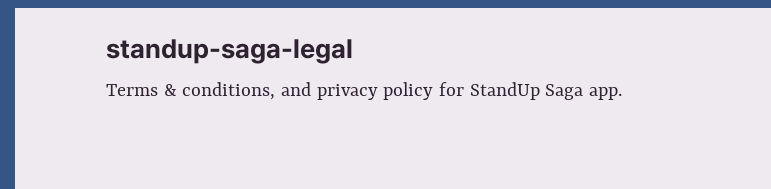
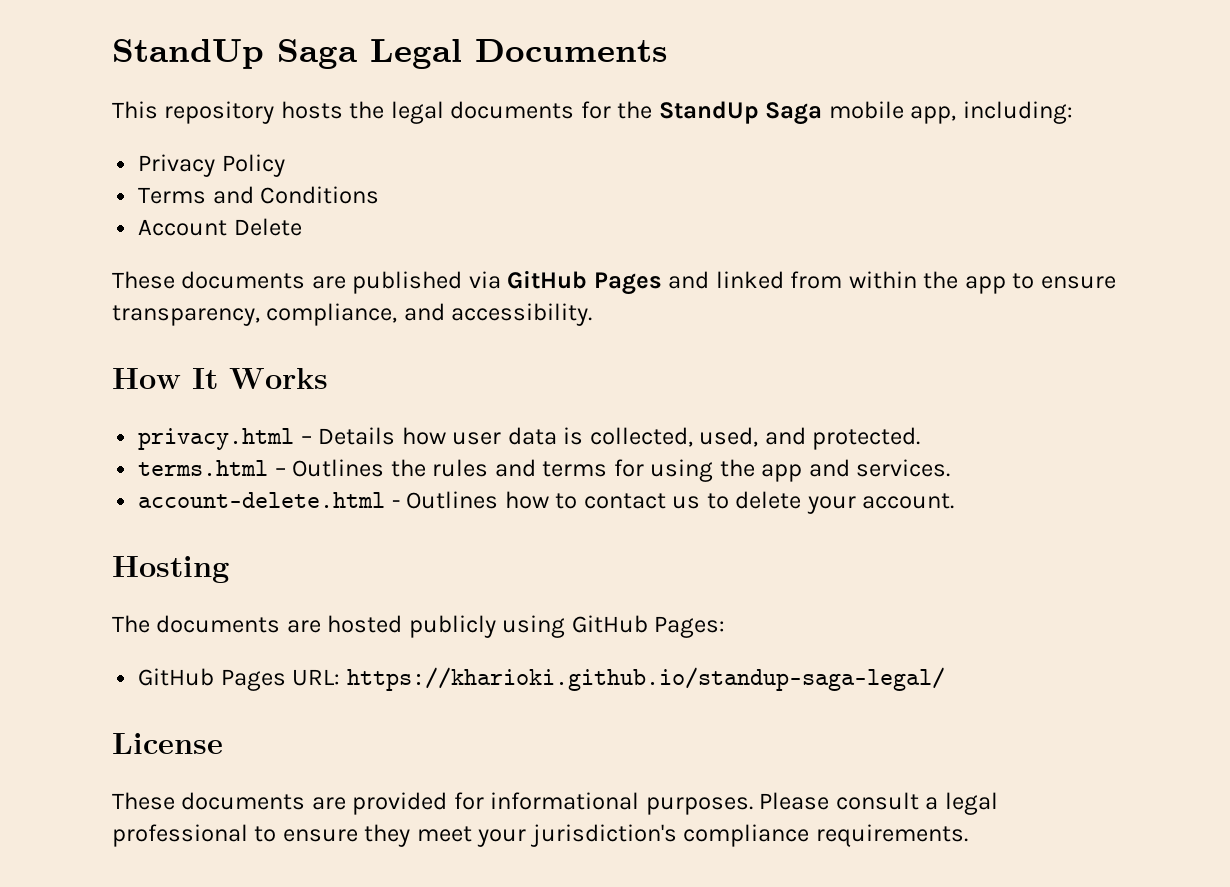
[106,39,353,64] [106,82,623,100] standup-saga-legal // Terms & conditions, and privacy policy for StandUp Saga app. -> [112,39,667,69] [112,101,1073,125] [138,154,285,177] [138,186,380,204] [138,218,302,236] [112,270,1116,295] [112,303,593,326] [112,368,328,389] [138,427,921,450] [138,459,951,482] [138,491,955,514] [112,556,229,583] [112,615,726,638] [138,667,945,691] [112,733,223,754] [112,792,998,815] [112,824,968,847] StandUp Saga Legal Documents // This repository hosts the legal documents for the StandUp Saga mobile app, including: // Privacy Policy // Terms and Conditions // Account Delete // These documents are published via GitHub Pages and linked from within the app to ensure transparency, compliance, and accessibility. // How It Works // privacy.html – Details how user data is collected, used, and protected. // terms.html – Outlines the rules and terms for using the app and services. // account-delete.html - Outlines how to contact us to delete your account. // Hosting // The documents are hosted publicly using GitHub Pages: // GitHub Pages URL: https://kharioki.github.io/standup-saga-legal/ // License // These documents are provided for informational purposes. Please consult a legal professional to ensure they meet your jurisdiction's compliance requirements.

